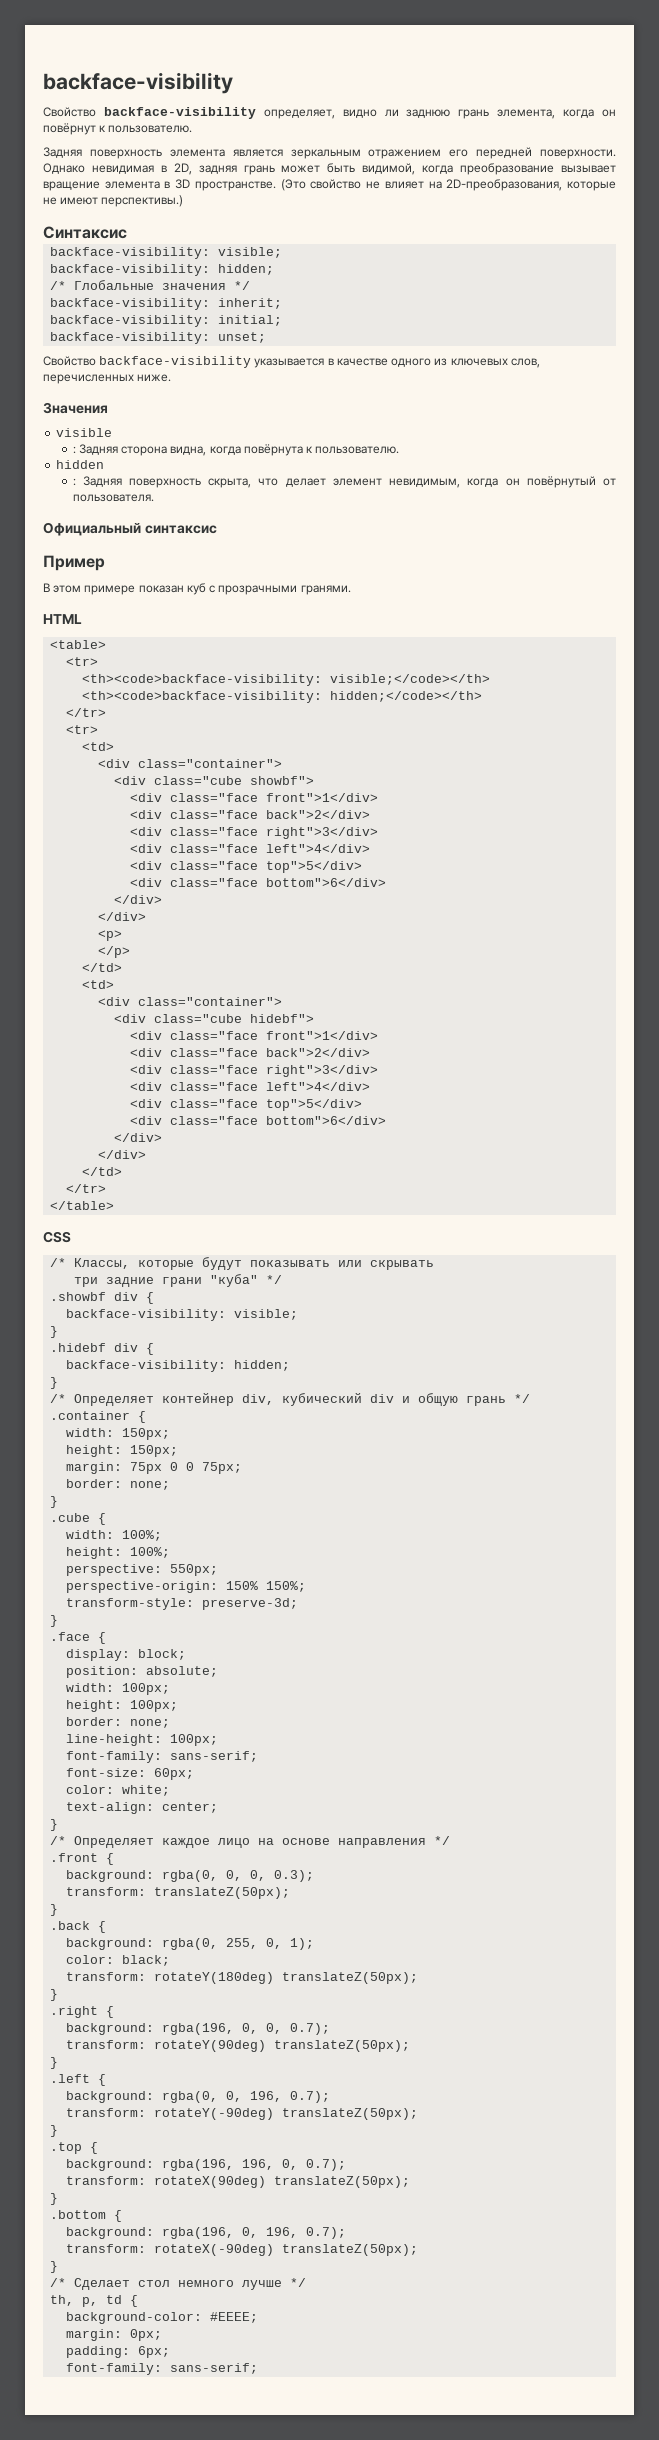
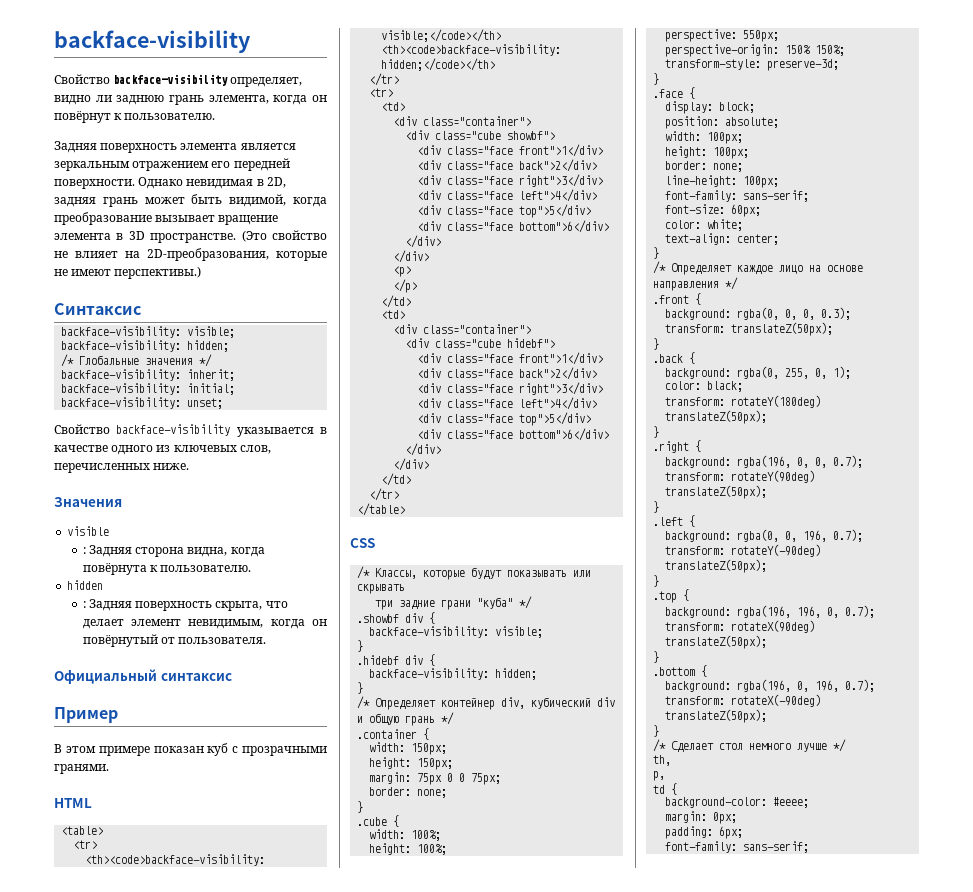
(75, 2300) none -> (672, 760) //
(99, 2302) none -> (666, 776) //
[210,2312,259,2323] #EEEE; -> [773,797,810,808] #eeee;

